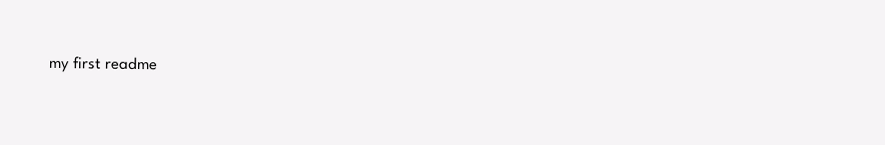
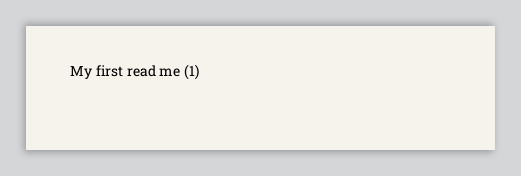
[48,56,158,73] my first readme -> [70,64,200,80] My first read me (1)

